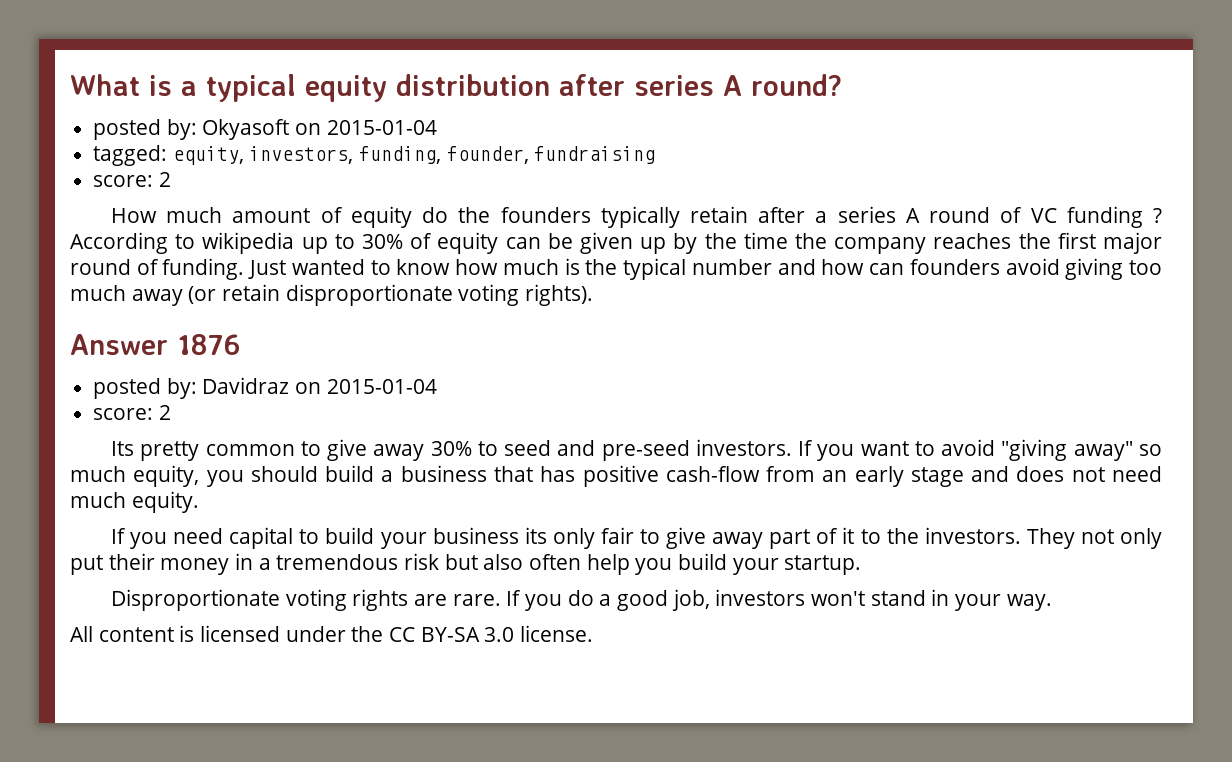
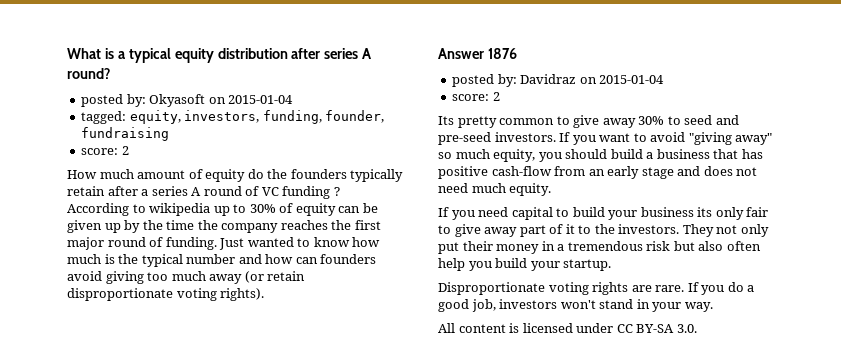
[351,626,384,642] the -> (614, 328) none
[484,625,594,642] 3.0 license. -> [676,324,697,333] 3.0.

